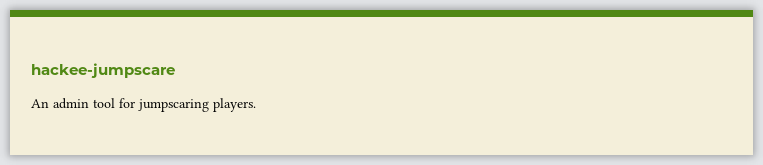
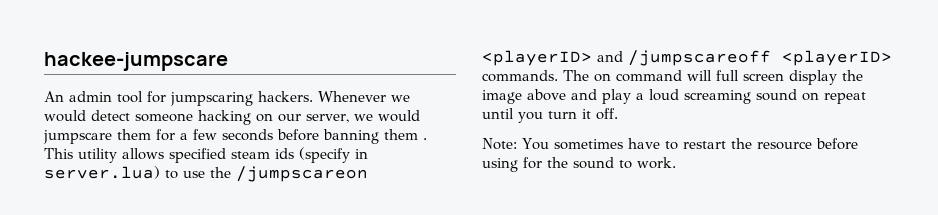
[213,98,256,112] players. -> [258,91,410,102] [44,110,420,125] [43,129,427,144] [44,147,368,163] [44,166,368,182] [482,50,892,66] [482,70,863,85] [482,89,866,104] [482,108,618,123] [482,138,858,150] [482,157,676,172] hackers. Whenever we would detect someone hacking on our server, we would jumpscare them for a few seconds before banning them . This utility allows specified steam ids (specify in server.lua) to use the /jumpscareon <playerID> and /jumpscareoff <playerID> commands. The on command will full screen display the image above and play a loud screaming sound on repeat until you turn it off. // Note: You sometimes have to restart the resource before using for the sound to work.

